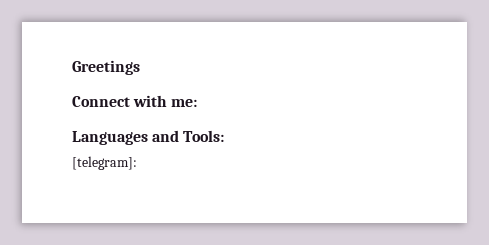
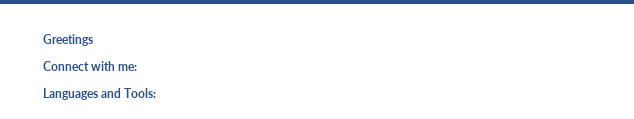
[72,156,137,170] // [telegram]: -> (157, 93) none

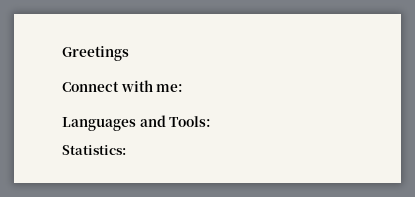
(157, 93) none -> [62,145,126,155] // Statistics:

